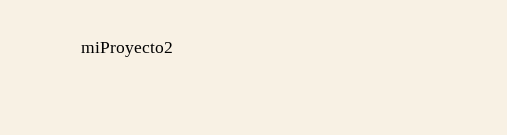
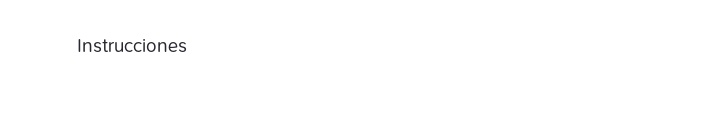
[81,42,173,57] miProyecto2 -> [77,39,187,53] Instrucciones

